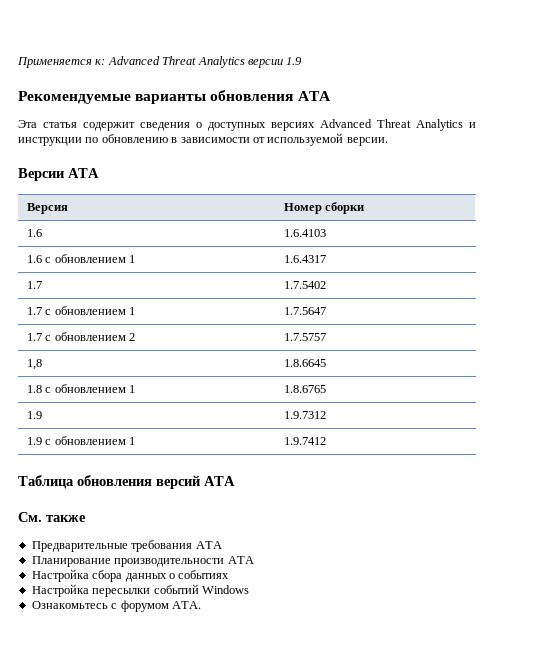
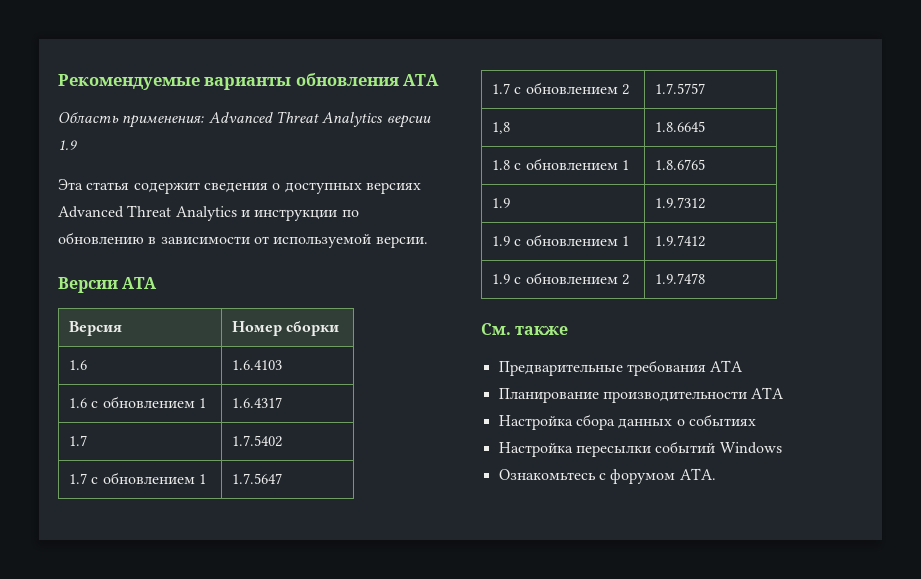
[17,57,106,68] Применяется к: -> [58,73,440,90] [58,112,205,128] Рекомендуемые варианты обновления ATA // Область применения:
[18,90,331,104] // Рекомендуемые варианты обновления ATA -> (78, 145) none
[18,475,235,489] // Таблица обновления версий ATA -> [491,272,629,285] [654,273,705,284] // 1.9 с обновлением 2 | 1.9.7478

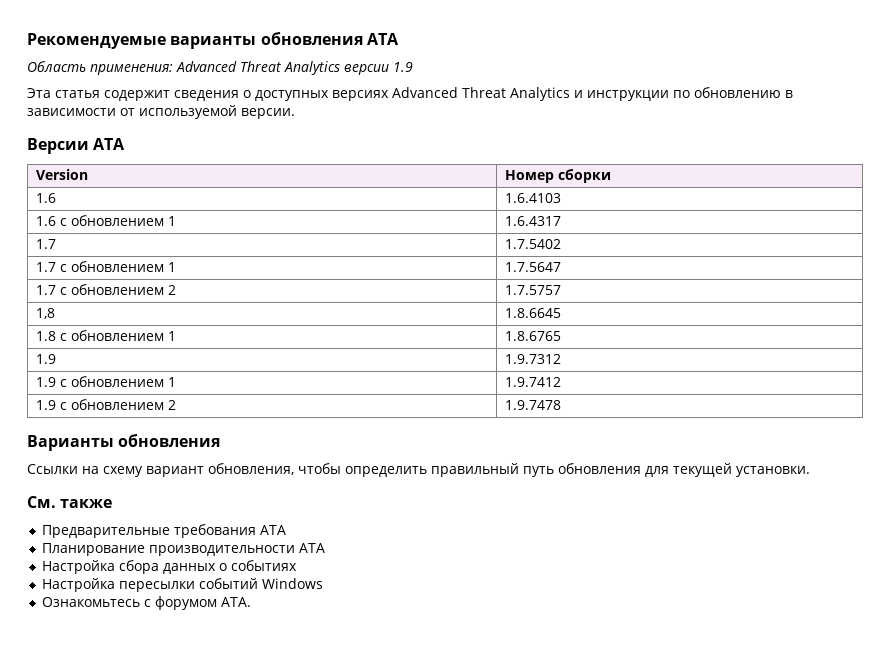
[68,321,122,336] Версия -> [36,169,89,180] Version
(705, 278) none -> [27,434,221,451] [27,463,810,477] // Варианты обновления // Ссылки на схему вариант обновления, чтобы определить правильный путь обновления для текущей установки.

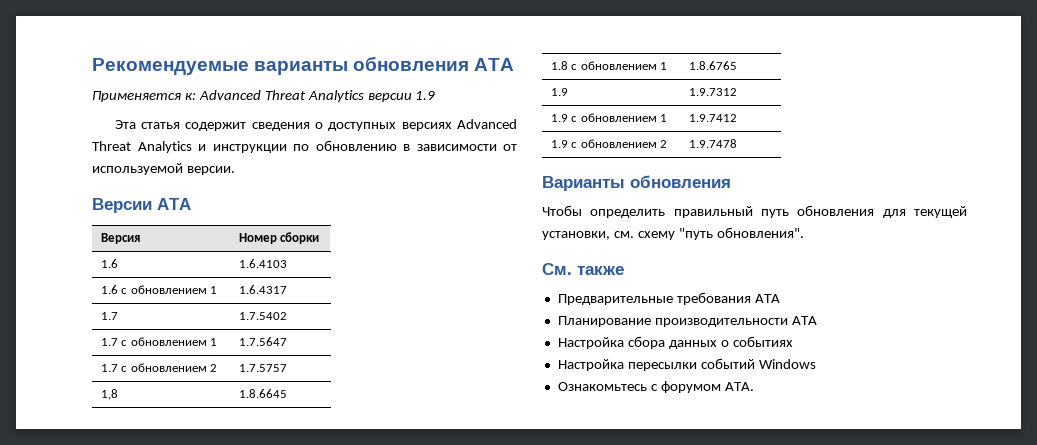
[27,61,173,75] Область применения: -> [92,91,196,102] Применяется к:
[36,169,89,180] Version -> [100,233,140,244] Версия
[27,463,341,477] Ссылки на схему вариант обновления, чтобы -> [542,205,582,216] Чтобы
[736,466,810,477] установки. -> [542,227,804,240] установки, см. схему "путь обновления".

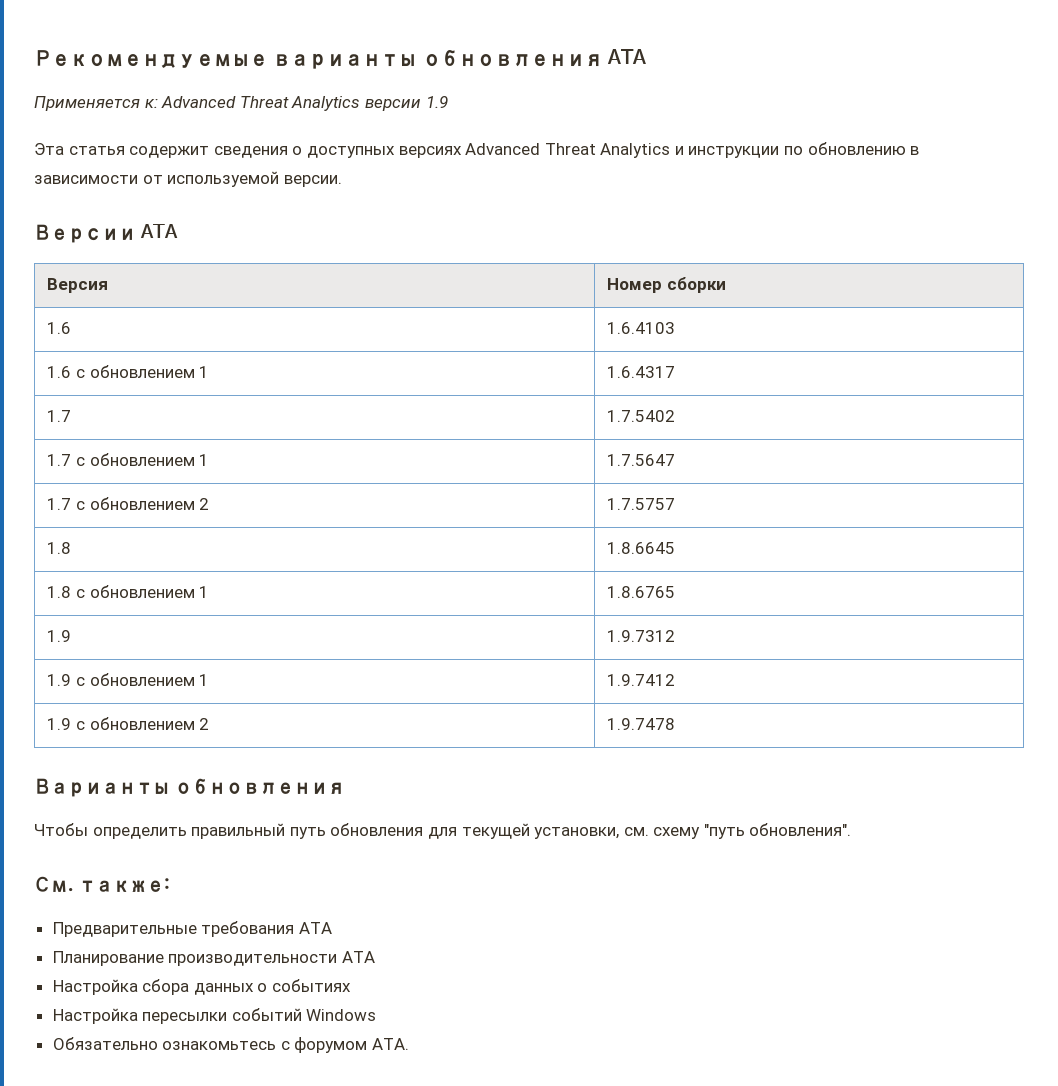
[100,389,118,400] 1,8 -> [47,542,72,554] 1.8
[577,266,624,275] также -> [78,878,170,892] также:
[557,382,647,391] Ознакомьтесь -> [52,1037,277,1050] Обязательно ознакомьтесь

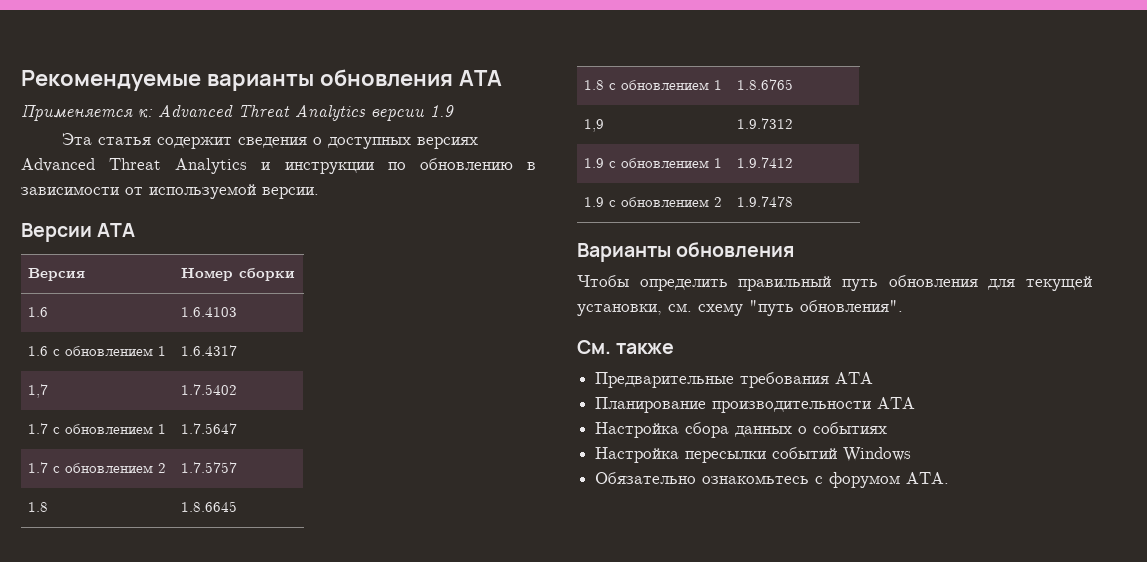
[47,410,72,422] 1.7 -> [28,384,49,398] 1,7
[47,630,72,642] 1.9 -> [584,119,605,132] 1,9
[78,878,170,892] также: -> [616,343,675,354] также

